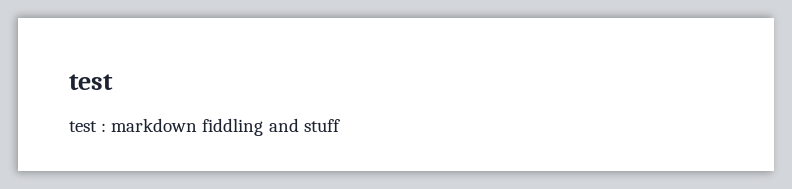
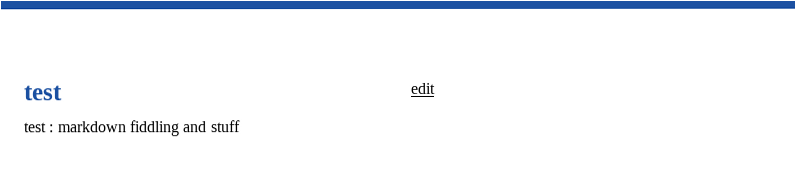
(340, 125) none -> [410,82,436,94] // edit

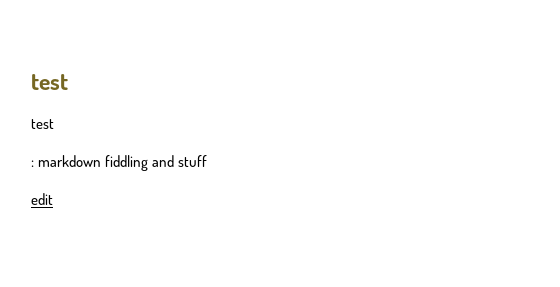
(47, 127) none -> (54, 124) //

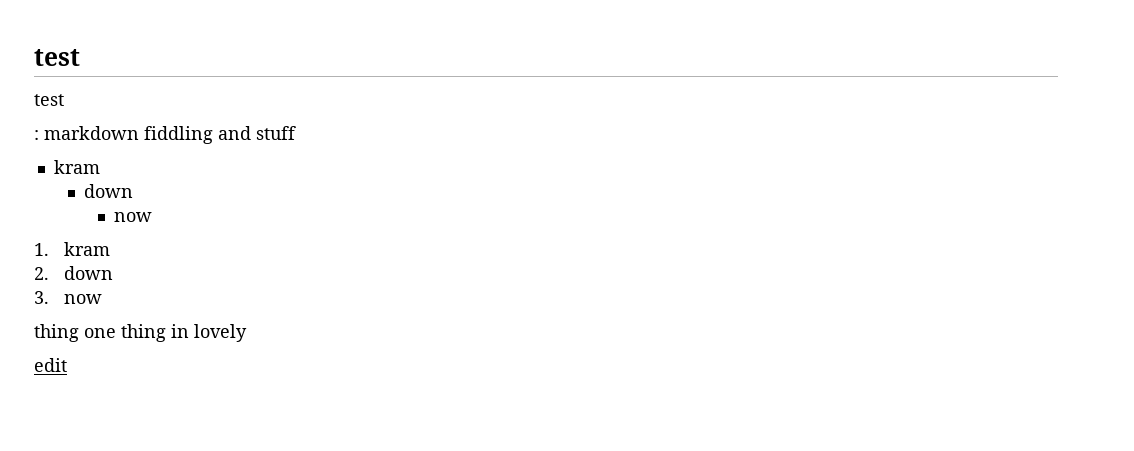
(208, 161) none -> [53,160,100,174] [84,184,134,198] [114,212,153,222] [34,242,111,256] [34,266,114,280] [34,291,103,304] [34,324,247,342] // kram // down // now // 1. kram // 2. down // 3. now // thing one thing in lovely

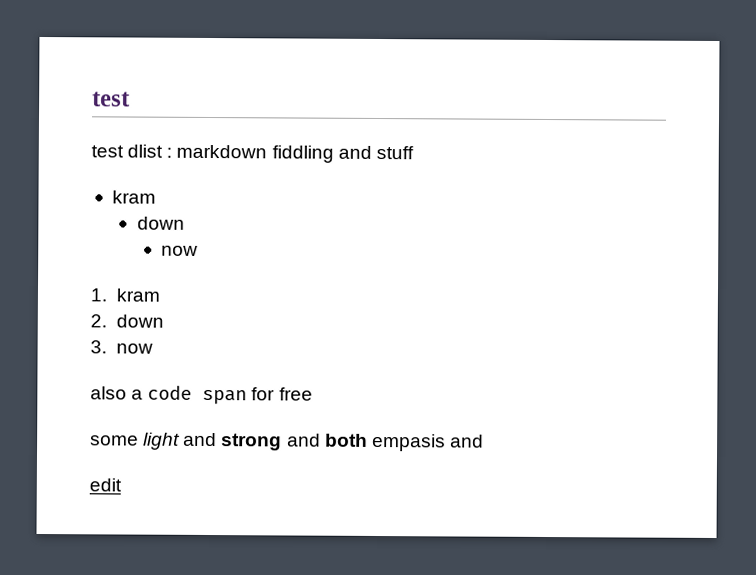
(64, 100) // -> [127,144,164,158] dlist
[34,324,247,342] thing one thing in lovely -> [90,385,313,405] [90,432,484,452] also a code span for free // some light and strong and both empasis and

